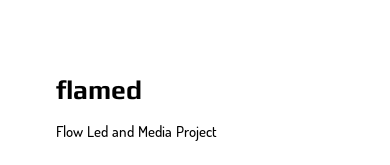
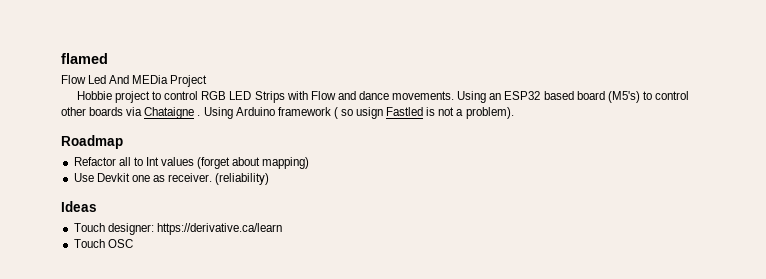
[112,125,218,141] and Media Project -> [109,75,208,87] [76,91,689,103] [61,107,514,119] [61,135,123,149] [73,157,310,169] [73,173,270,185] [61,201,97,212] [73,223,282,235] [73,239,133,248] And MEDia Project // Hobbie project to control RGB LED Strips with Flow and dance movements. Using an ESP32 based board (M5's) to control other boards via Chataigne . Using Arduino framework ( so usign Fastled is not a problem). // Roadmap // Refactor all to Int values (forget about mapping) // Use Devkit one as receiver. (reliability) // Ideas // Touch designer: https://derivative.ca/learn // Touch OSC

